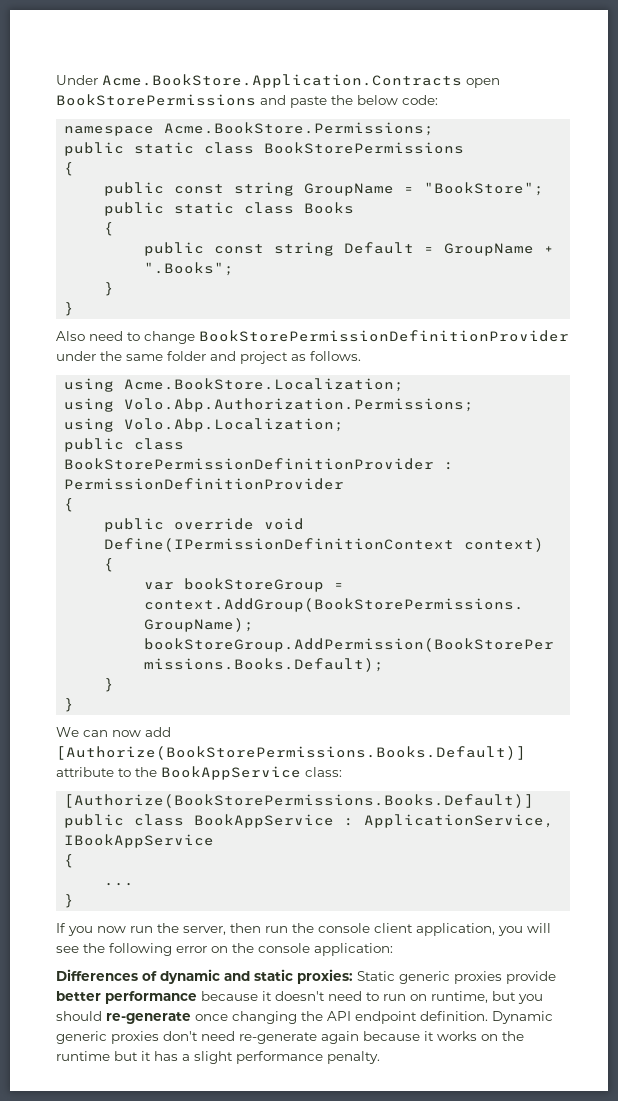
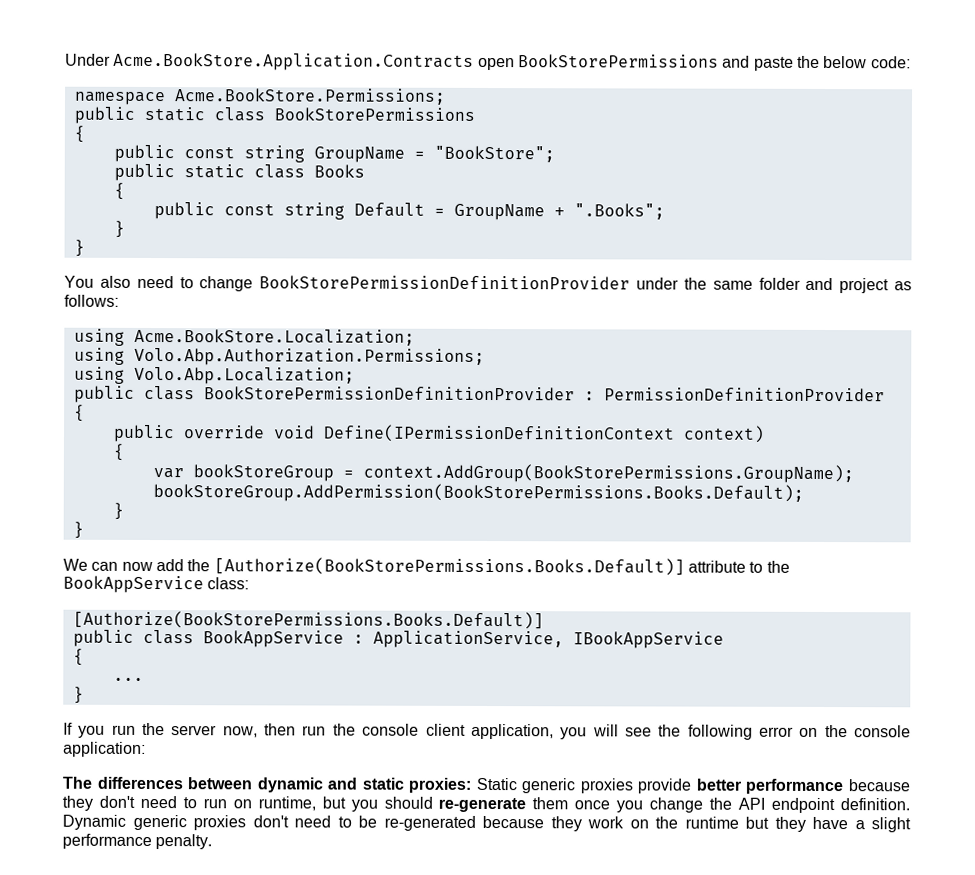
[56,331,85,341] Also -> [64,275,131,288] You also
[310,351,361,361] follows. -> [64,294,119,307] follows:
(171, 732) none -> [187,559,211,572] the
[97,923,226,935] now run the server, -> [111,722,258,738] run the server now,
[56,969,157,981] Differences of -> [62,776,253,790] The differences between
[262,991,325,1001] it doesn't -> [62,795,135,811] they don't
[195,1011,297,1024] once changing -> [532,797,704,813] them once you change
[239,1031,477,1044] re-generate again because it works -> [337,815,624,832] to be re-generated because they work
[141,1051,178,1061] it has -> [774,816,848,832] they have

